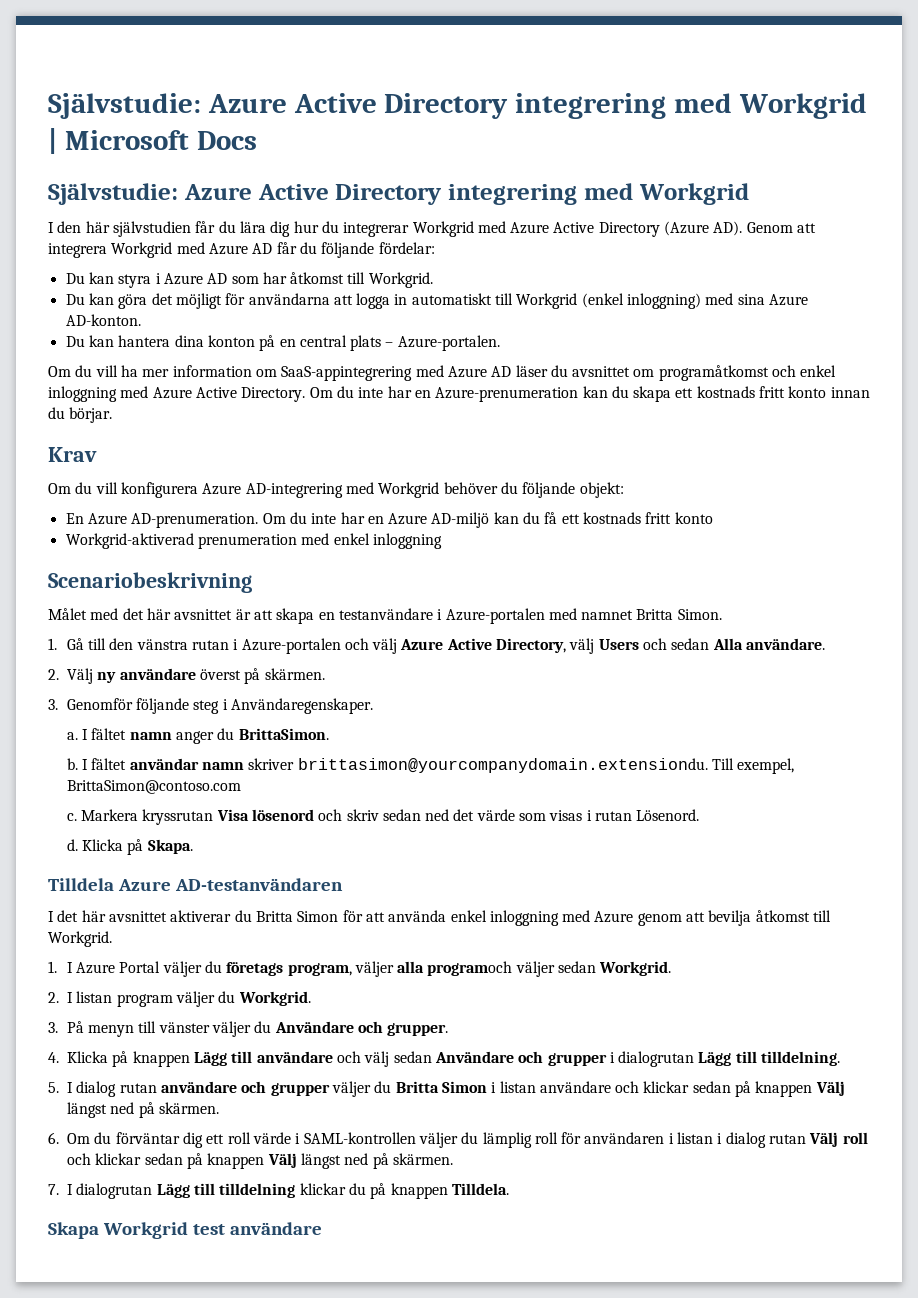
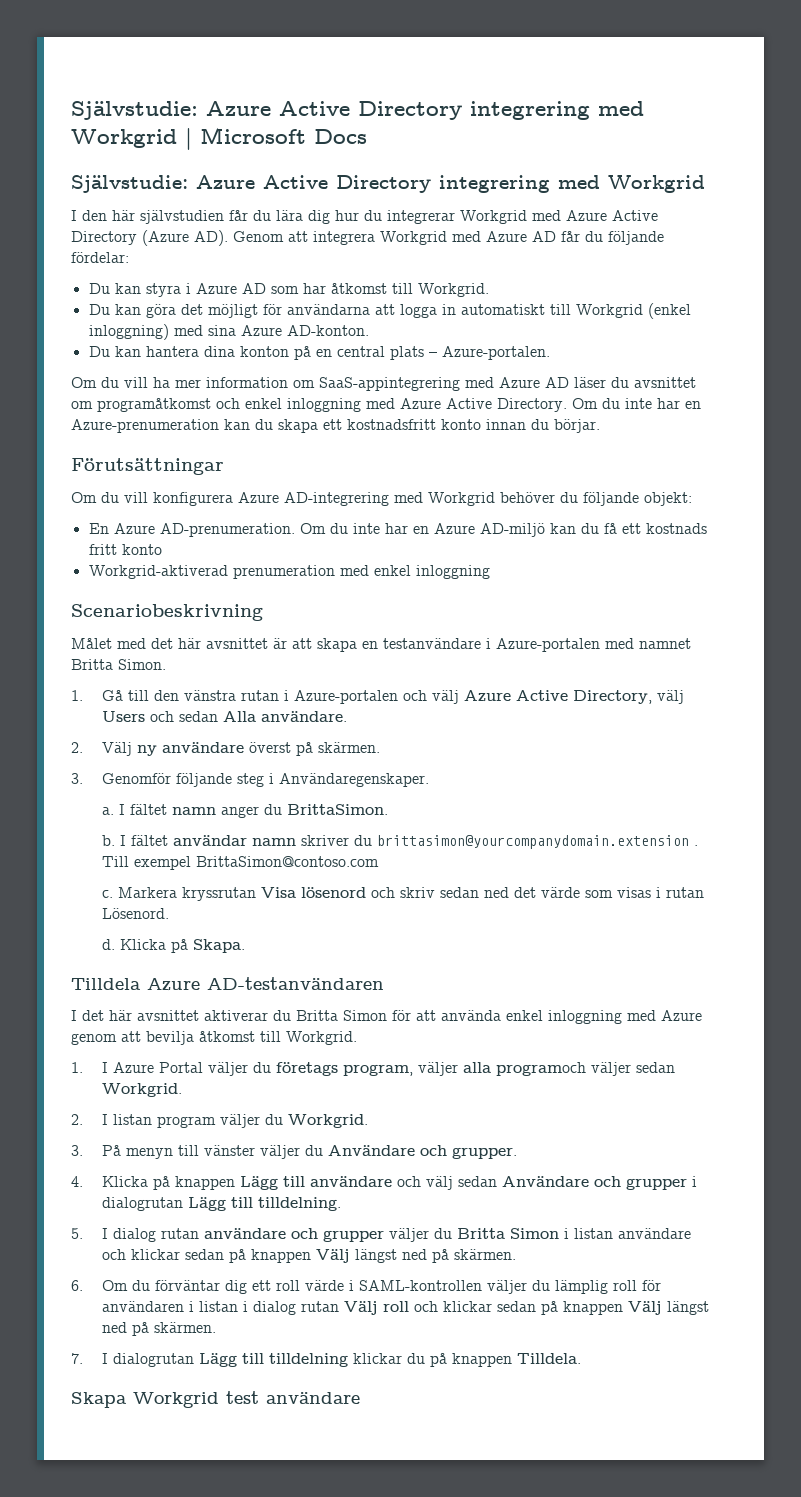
[696,386,786,398] kostnads fritt -> [347,419,436,430] kostnadsfritt
[48,447,97,462] Krav -> [71,458,224,475] Förutsättningar
[297,758,795,774] brittasimon@yourcompanydomain.extensiondu. Till exempel, -> [354,835,699,849] [102,856,192,870] du brittasimon@yourcompanydomain.extension . Till exempel

